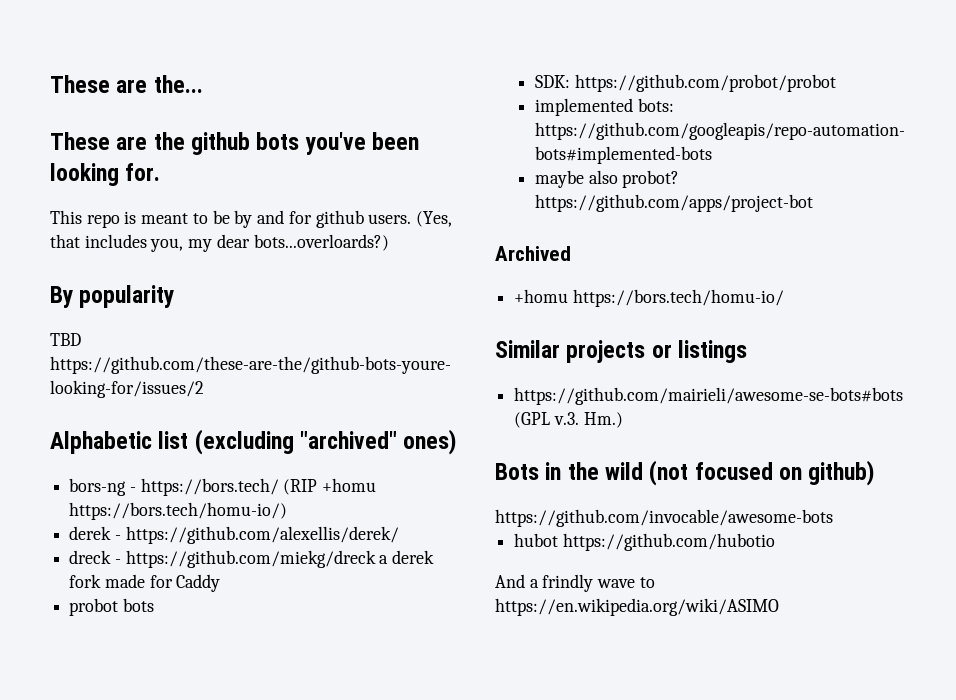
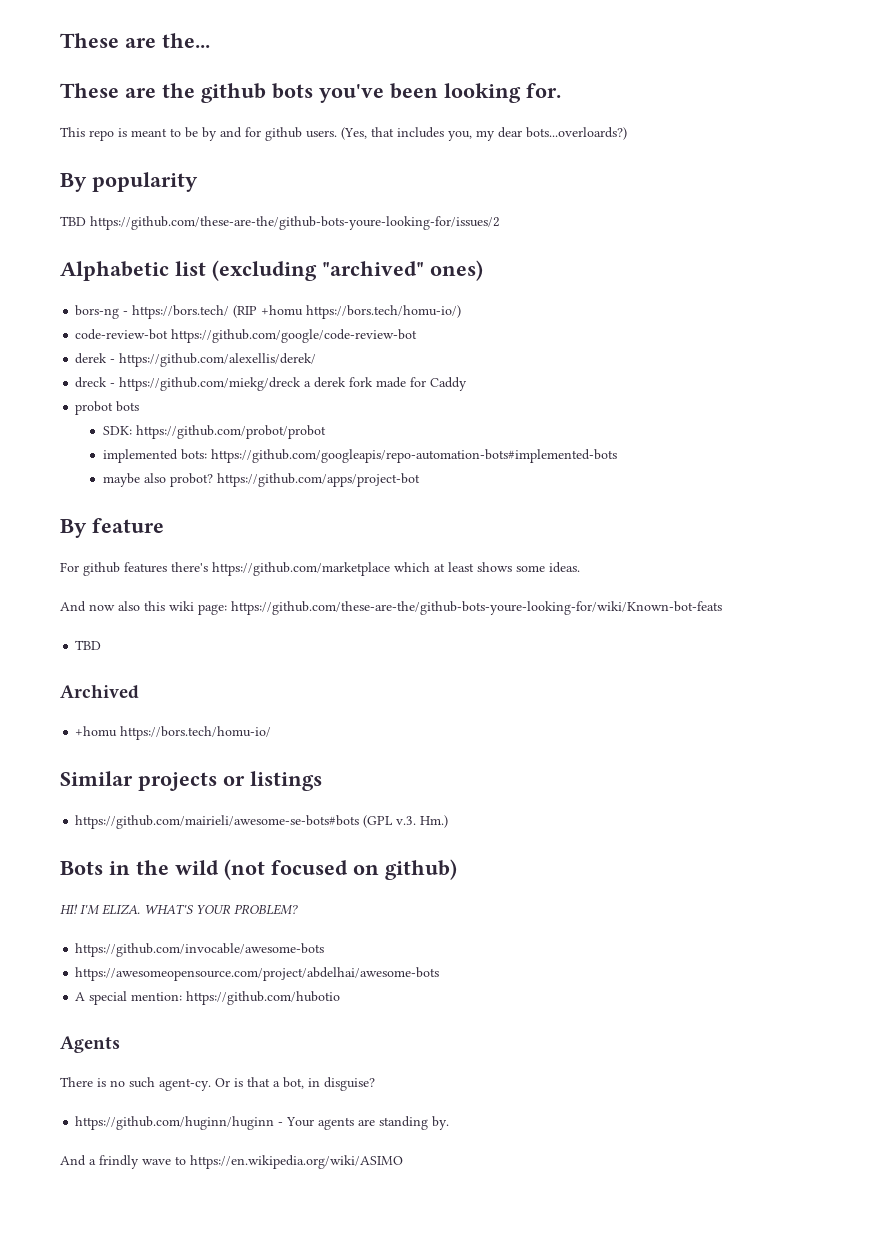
(288, 511) none -> [75,329,418,343] // code-review-bot https://github.com/google/code-review-bot
(813, 203) none -> [60,518,164,538] [60,562,580,576] [60,601,722,615] [75,640,102,650] // By feature // For github features there's https://github.com/marketplace which at least shows some ideas. // And now also this wiki page: https://github.com/these-are-the/github-bots-youre-looking-for/wiki/Known-bot-feats // TBD
[495,509,833,527] [514,533,775,551] https://github.com/invocable/awesome-bots // hubot https://github.com/hubotio -> [60,904,298,915] [75,943,325,957] [75,967,440,981] [75,991,341,1005] [60,1036,120,1053] [60,1077,375,1091] [75,1116,450,1130] HI! I'M ELIZA. WHAT'S YOUR PROBLEM? // https://github.com/invocable/awesome-bots // https://awesomeopensource.com/project/abdelhai/awesome-bots // A special mention: https://github.com/hubotio // Agents // There is no such agent-cy. Or is that a bot, in disguise? // https://github.com/huginn/huginn - Your agents are standing by.

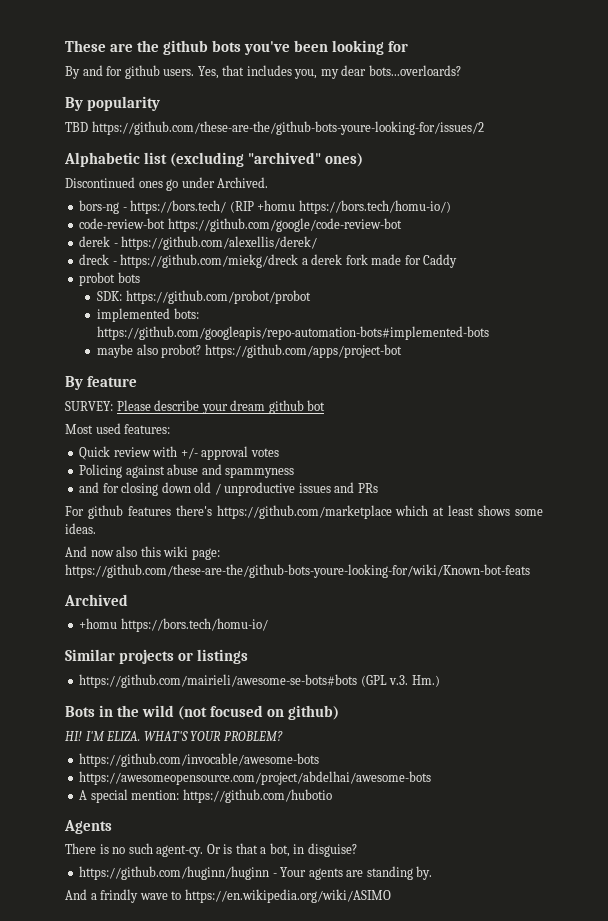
[60,33,210,48] [60,83,156,98] These are the... // These are -> [65,40,134,52] These are
[526,83,561,98] [60,127,217,141] for. // This repo is meant to be by -> [388,41,409,52] [65,66,80,79] for // By
[341,127,367,140] (Yes, -> [197,66,219,79] Yes,
[526,127,627,140] bots...overloards?) -> [368,65,461,76] bots...overloards?
(483, 270) none -> [65,177,269,191] // Discontinued ones go under Archived.
(164, 525) none -> [65,400,326,414] [65,423,171,434] [79,446,279,460] [79,464,295,478] [79,482,378,496] // SURVEY: Please describe your dream github bot // Most used features: // Quick review with +/- approval votes // Policing against abuse and spammyness // and for closing down old / unproductive issues and PRs
[75,640,102,650] // TBD -> (530, 571) none

